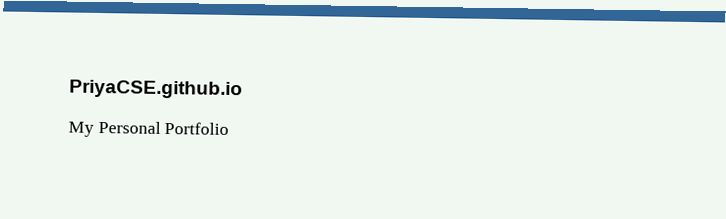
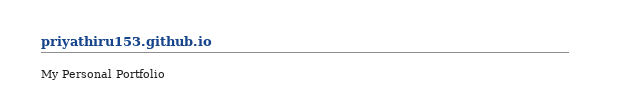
[69,79,243,100] PriyaCSE.github.io -> [41,36,212,49] priyathiru153.github.io

